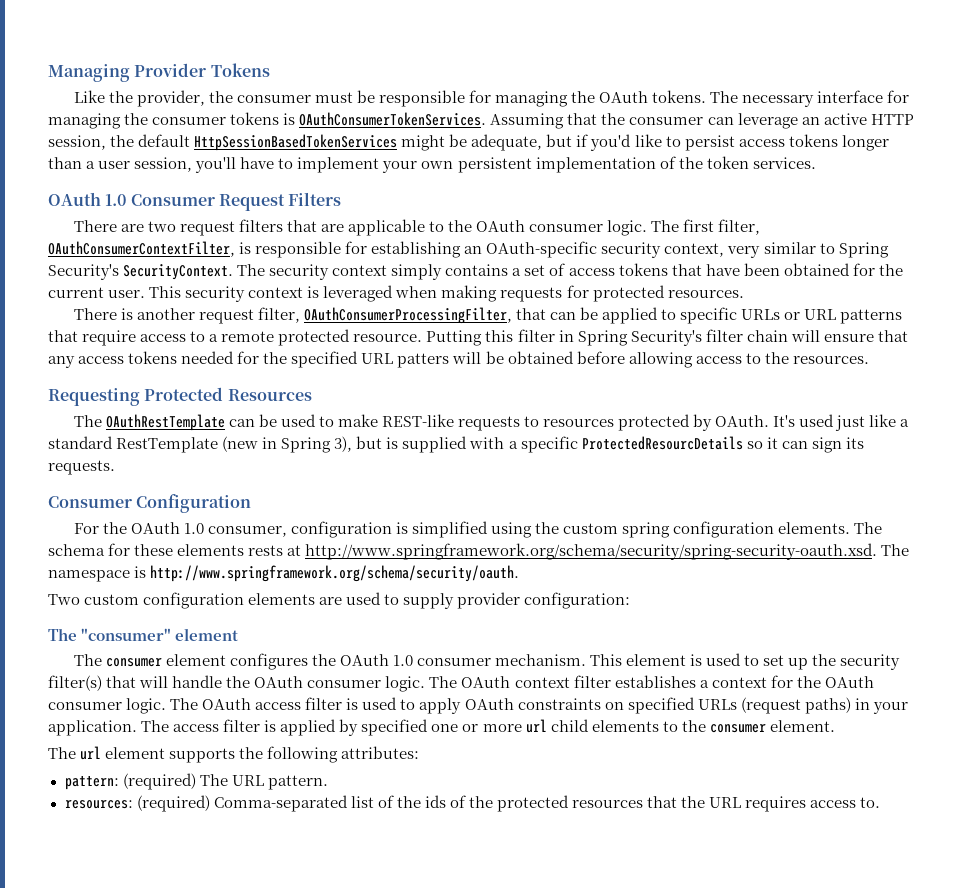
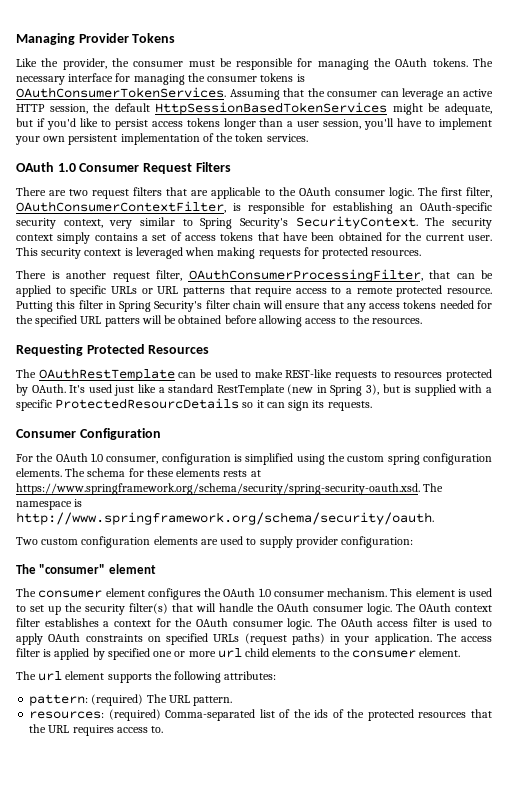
[305,543,878,560] http://www.springframework.org/schema/security/spring-security-oauth.xsd. -> [16,483,420,495] https://www.springframework.org/schema/security/spring-security-oauth.xsd.

